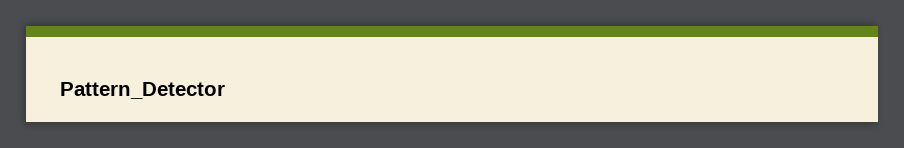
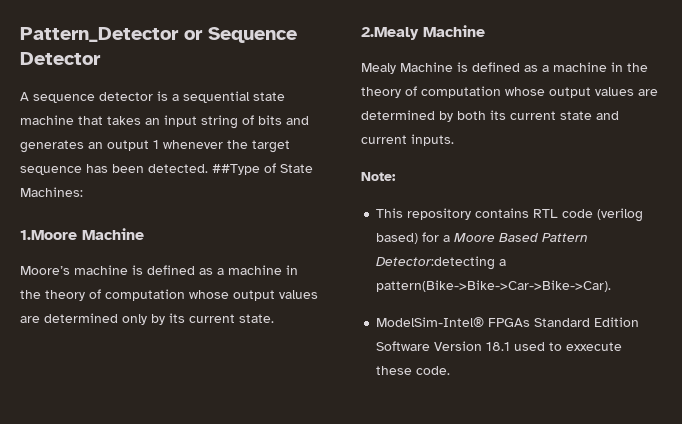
(225, 90) none -> [184,27,297,43] [20,52,101,65] [20,91,285,103] [20,115,309,129] [20,140,290,153] [20,163,313,175] [20,187,83,197] [20,228,144,240] [20,265,298,275] [20,289,318,301] [20,313,274,325] [361,25,485,40] [361,62,648,74] [361,86,658,98] [361,110,619,122] [361,134,454,146] [361,172,396,181] [376,208,644,222] [376,232,589,244] [376,256,507,270] [376,280,612,292] [376,317,640,328] [376,341,623,351] [376,366,451,375] or Sequence Detector // A sequence detector is a sequential state machine that takes an input string of bits and generates an output 1 whenever the target sequence has been detected. ##Type of State Machines: // 1.Moore Machine // Moore’s machine is defined as a machine in the theory of computation whose output values are determined only by its current state. // 2.Mealy Machine // Mealy Machine is defined as a machine in the theory of computation whose output values are determined by both its current state and current inputs. // Note: // This repository contains RTL code (verilog based) for a Moore Based Pattern Detector:detecting a pattern(Bike->Bike->Car->Bike->Car). // ModelSim-Intel® FPGAs Standard Edition Software Version 18.1 used to exxecute these code.

